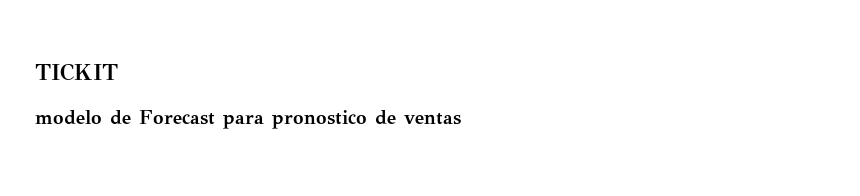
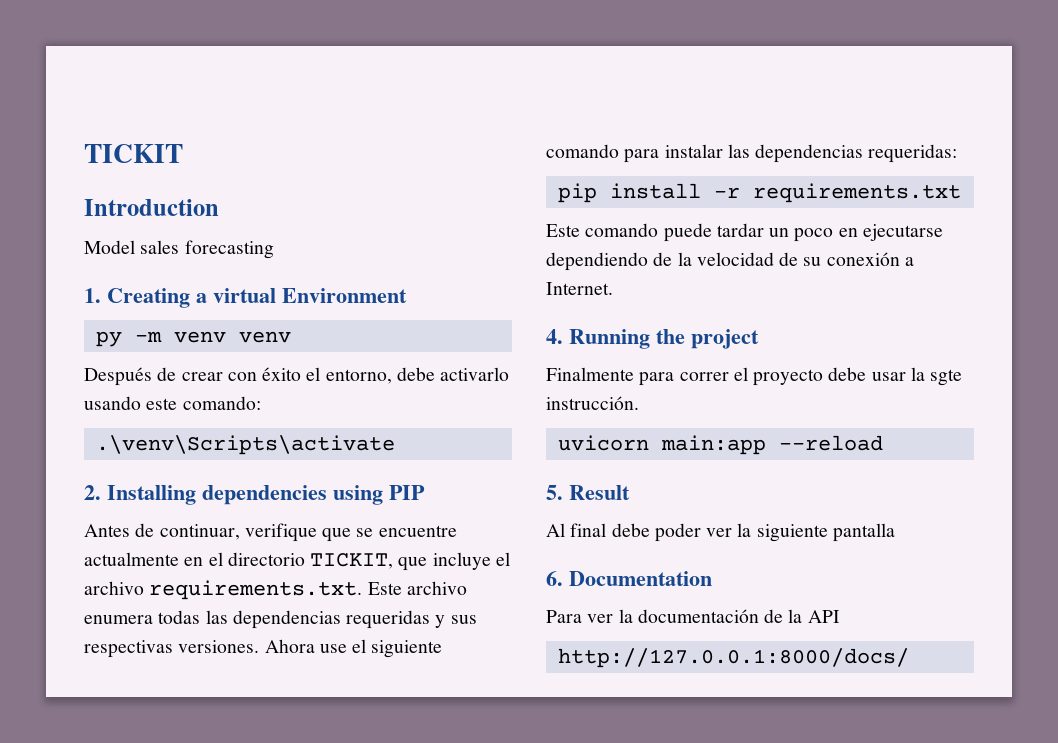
[35,110,461,129] modelo de Forecast para pronostico de ventas -> [84,199,219,216] [84,240,274,259] [84,288,407,308] [95,331,291,347] [84,367,510,386] [84,396,261,410] [95,435,395,455] [84,485,425,505] [84,523,457,542] [84,552,510,571] [84,580,467,600] [84,610,477,629] [84,639,443,658] [546,144,958,163] [557,183,961,203] [546,223,943,242] [546,252,914,271] [546,282,613,295] [546,329,759,349] [546,367,963,386] [546,396,639,410] [557,435,883,455] [546,485,630,500] [546,523,895,542] [546,571,712,586] [546,609,840,623] [557,648,909,668] Introduction // Model sales forecasting // 1. Creating a virtual Environment // py -m venv venv // Después de crear con éxito el entorno, debe activarlo usando este comando: // .\venv\Scripts\activate // 2. Installing dependencies using PIP // Antes de continuar, verifique que se encuentre actualmente en el directorio TICKIT, que incluye el archivo requirements.txt. Este archivo enumera todas las dependencias requeridas y sus respectivas versiones. Ahora use el siguiente comando para instalar las dependencias requeridas: // pip install -r requirements.txt // Este comando puede tardar un poco en ejecutarse dependiendo de la velocidad de su conexión a Internet. // 4. Running the project // Finalmente para correr el proyecto debe usar la sgte instrucción. // uvicorn main:app --reload // 5. Result // Al final debe poder ver la siguiente pantalla // 6. Documentation // Para ver la documentación de la API // http://127.0.0.1:8000/docs/

